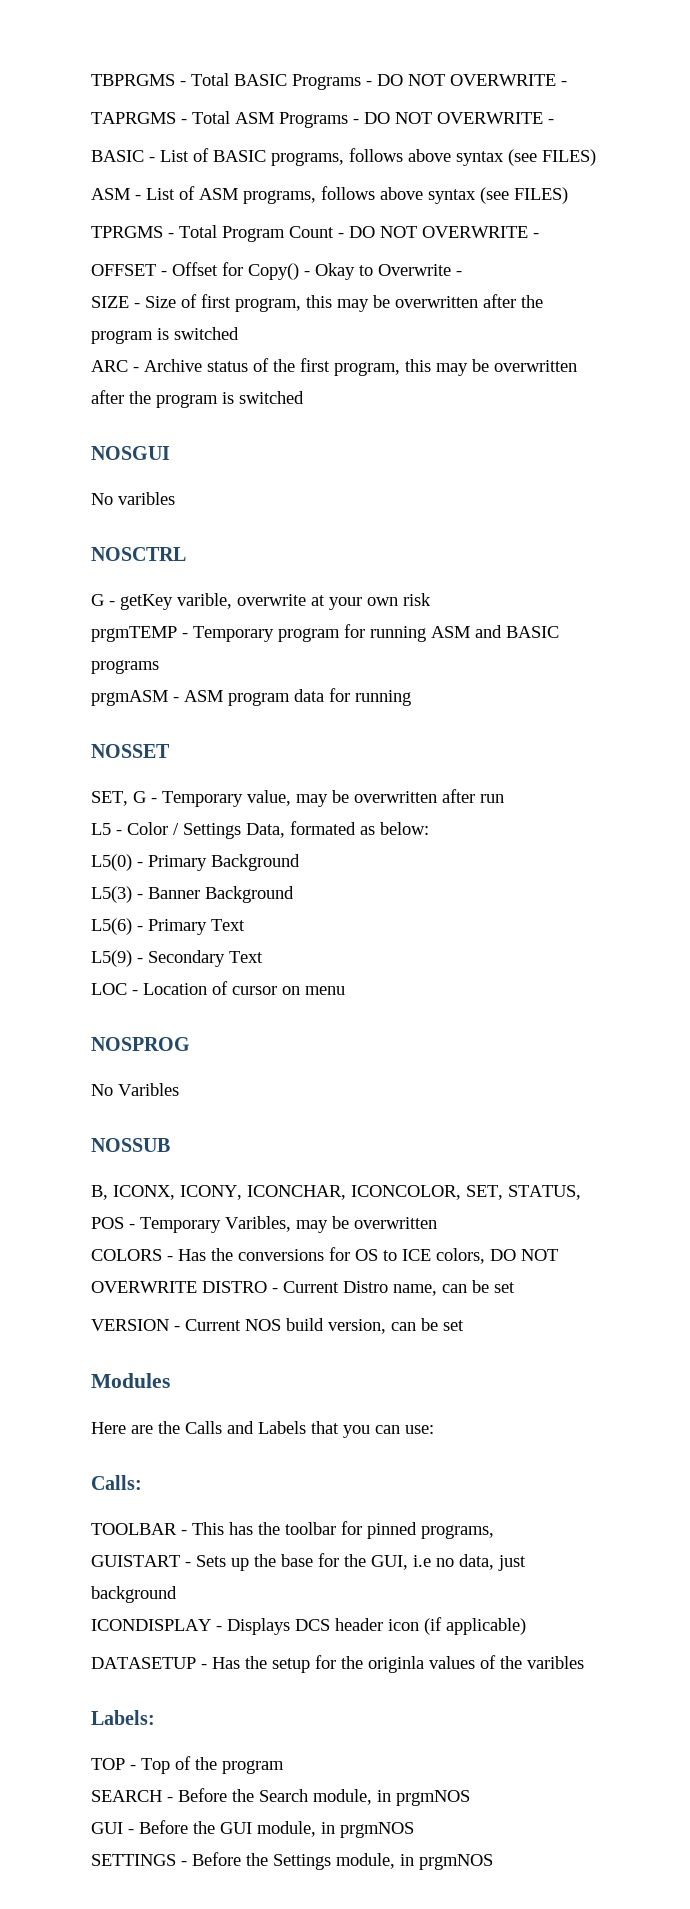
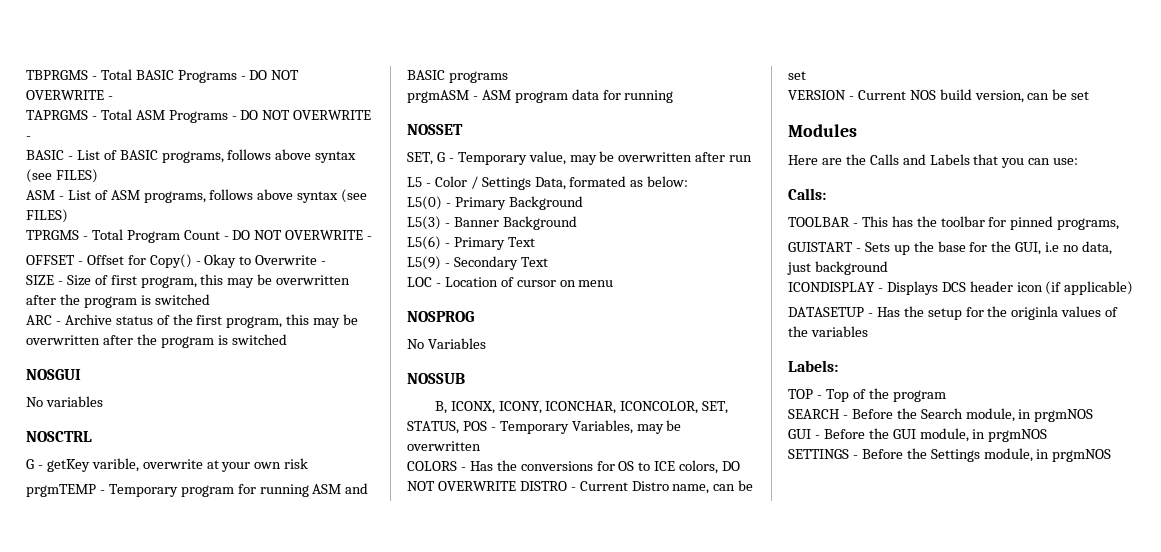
[118,492,175,505] varibles -> [45,396,103,407] variables
[118,1083,179,1096] Varibles -> [427,338,486,349] Variables
[225,1216,291,1232] Varibles, -> [571,420,633,434] Variables,
[527,1656,584,1669] varibles -> [810,326,868,337] variables

